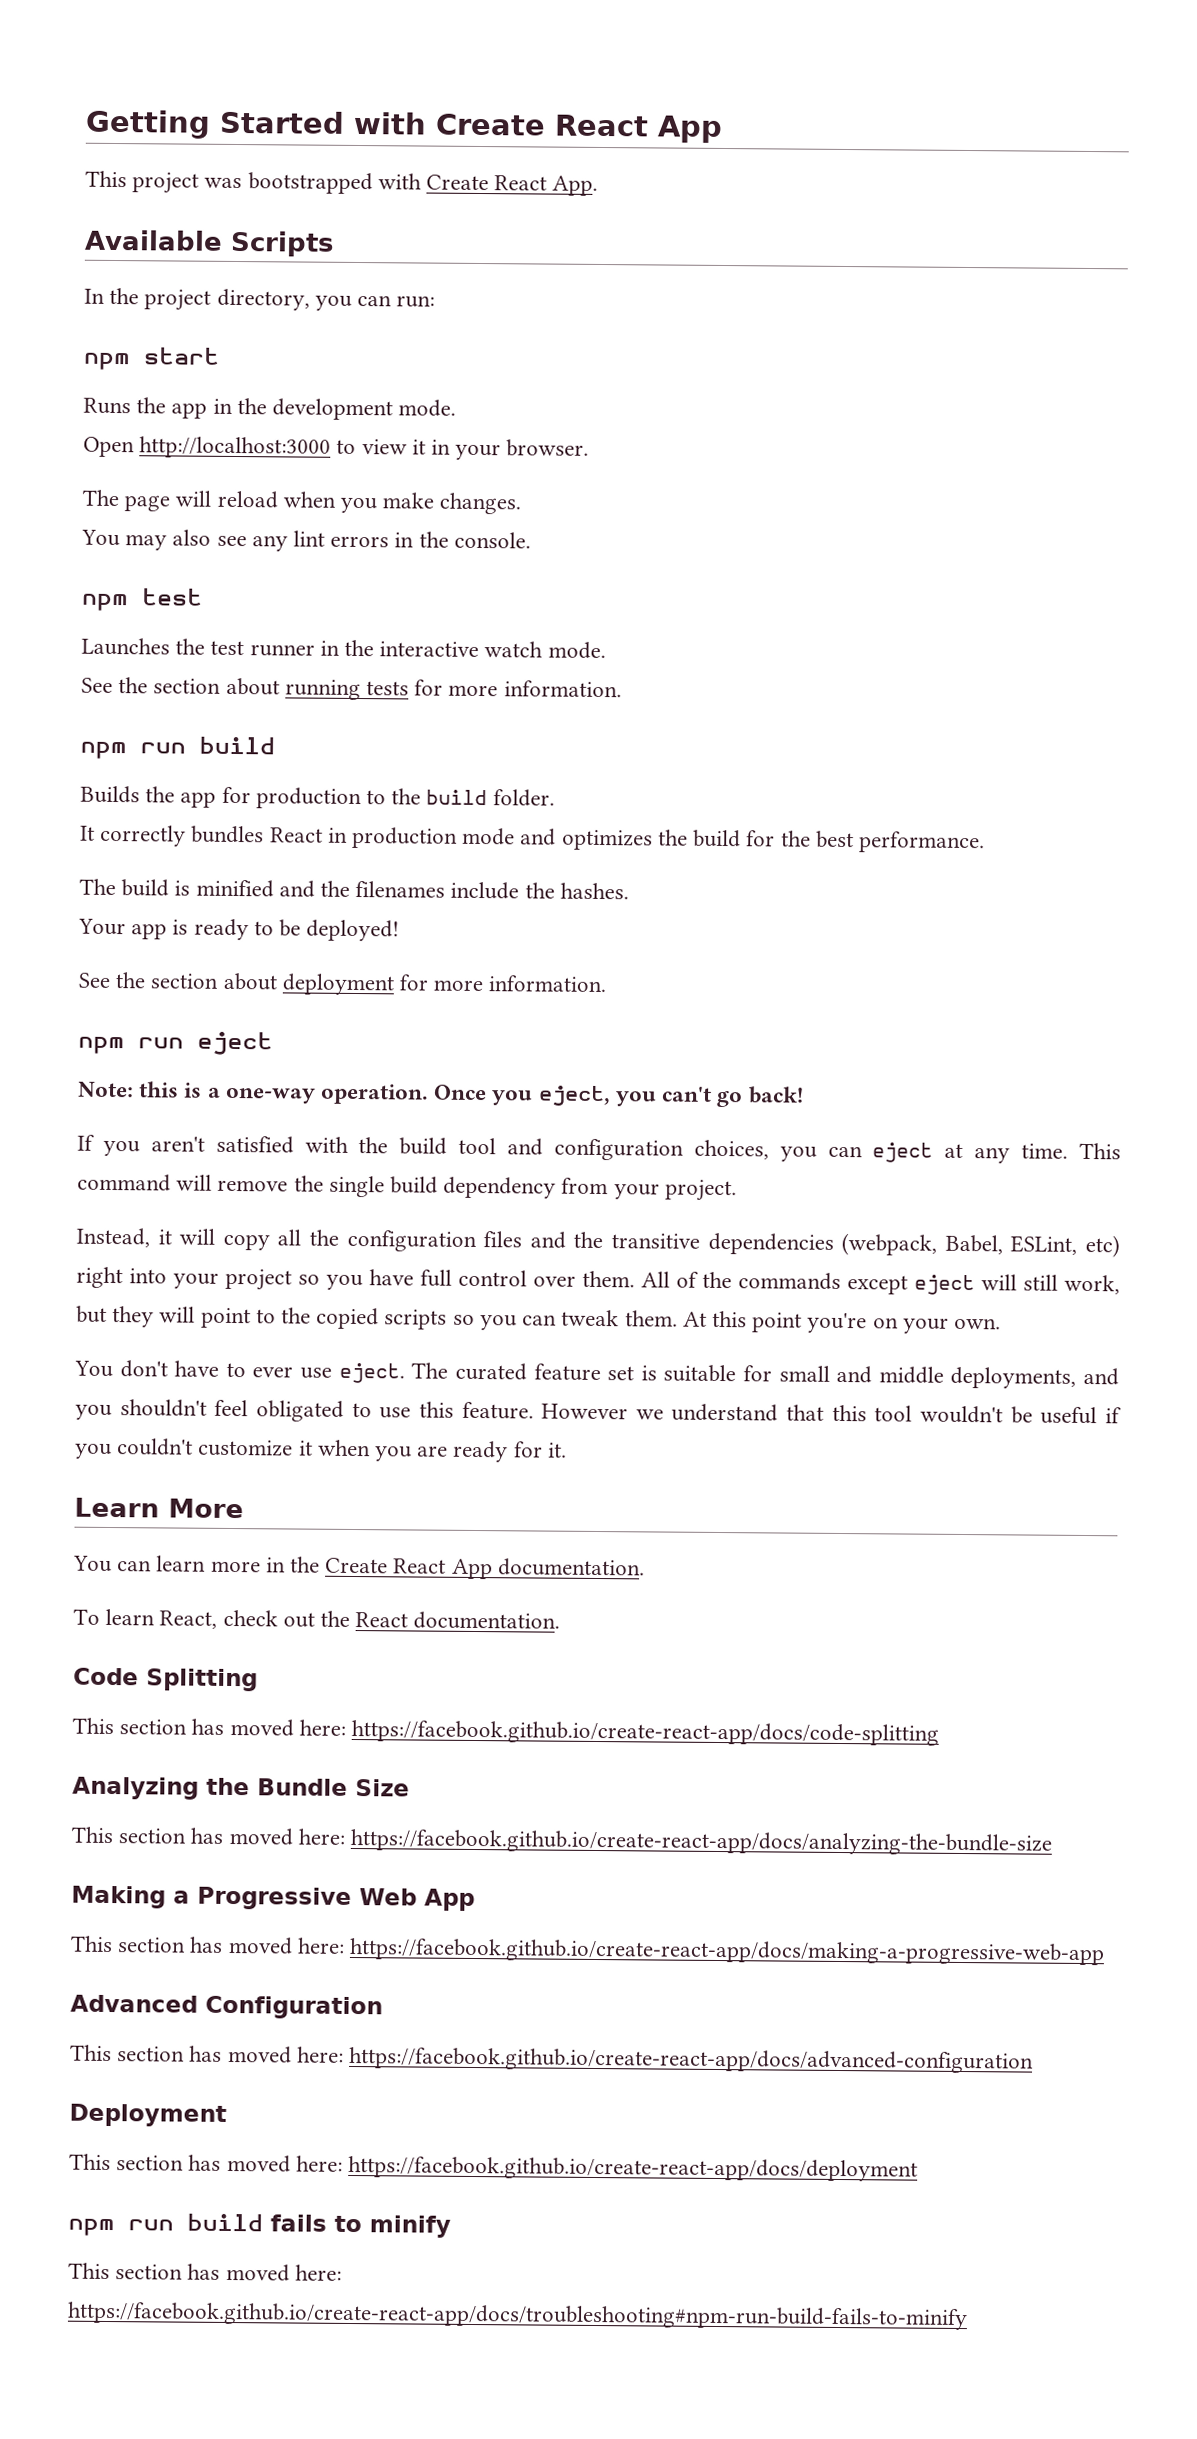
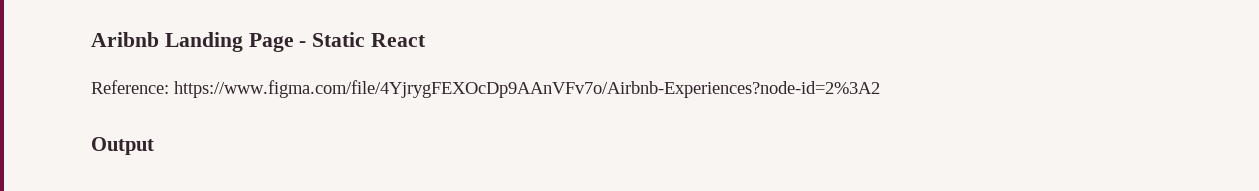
[85,109,723,143] [85,170,599,196] [84,229,334,257] [84,287,436,311] [83,347,220,371] [83,397,457,421] [83,436,590,461] [82,489,522,515] [81,529,531,552] [81,588,203,612] [81,637,606,660] [81,677,622,701] [80,736,275,760] [80,785,555,810] [80,824,985,854] [79,878,629,900] [78,918,401,942] [78,972,607,996] [78,1031,273,1056] [77,1081,804,1108] [77,1134,1121,1164] [77,1173,737,1202] [76,1227,1121,1258] [76,1266,1120,1296] [76,1305,1001,1334] [74,1360,1119,1389] [75,1399,1122,1425] [75,1438,567,1463] [74,1497,244,1519] [73,1555,645,1580] [73,1608,561,1630] [73,1667,258,1692] [72,1717,940,1746] [72,1776,410,1800] [71,1826,1053,1856] [71,1885,475,1912] [70,1935,1106,1966] [70,1994,383,2020] [70,2044,1035,2074] [69,2103,227,2127] [69,2153,919,2182] [68,2213,451,2238] [68,2262,342,2282] [67,2301,968,2331] Getting Started with Create React App // This project was bootstrapped with Create React App. // Available Scripts // In the project directory, you can run: // npm start // Runs the app in the development mode. // Open http://localhost:3000 to view it in your browser. // The page will reload when you make changes. // You may also see any lint errors in the console. // npm test // Launches the test runner in the interactive watch mode. // See the section about running tests for more information. // npm run build // Builds the app for production to the build folder. // It correctly bundles React in production mode and optimizes the build for the best performance. // The build is minified and the filenames include the hashes. // Your app is ready to be deployed! // See the section about deployment for more information. // npm run eject // Note: this is a one-way operation. Once you eject, you can't go back! // If you aren't satisfied with the build tool and configuration choices, you can eject at any time. This command will remove the single build dependency from your project. // Instead, it will copy all the configuration files and the transitive dependencies (webpack, Babel, ESLint, etc) right into your project so you have full control over them. All of the commands except eject will still work, but they will point to the copied scripts so you can tweak them. At this point you're on your own. // You don't have to ever use eject. The curated feature set is suitable for small and middle deployments, and you shouldn't feel obligated to use this feature. However we understand that this tool wouldn't be useful if you couldn't customize it when you are ready for it. // Learn More // You can learn more in the Create React App documentation. // To learn React, check out the React documentation. // Code Splitting // This section has moved here: https://facebook.github.io/create-react-app/docs/code-splitting // Analyzing the Bundle Size // This section has moved here: https://facebook.github.io/create-react-app/docs/analyzing-the-bundle-size // Making a Progressive Web App // This section has moved here: https://facebook.github.io/create-react-app/docs/making-a-progressive-web-app // Advanced Configuration // This section has moved here: https://facebook.github.io/create-react-app/docs/advanced-configuration // Deployment // This section has moved here: https://facebook.github.io/create-react-app/docs/deployment // npm run build fails to minify // This section has moved here: https://facebook.github.io/create-react-app/docs/troubleshooting#npm-run-build-fails-to-minify -> [91,32,427,52] [91,80,880,98] [91,137,154,155] Aribnb Landing Page - Static React // Reference: https://www.figma.com/file/4YjrygFEXOcDp9AAnVFv7o/Airbnb-Experiences?node-id=2%3A2 // Output

